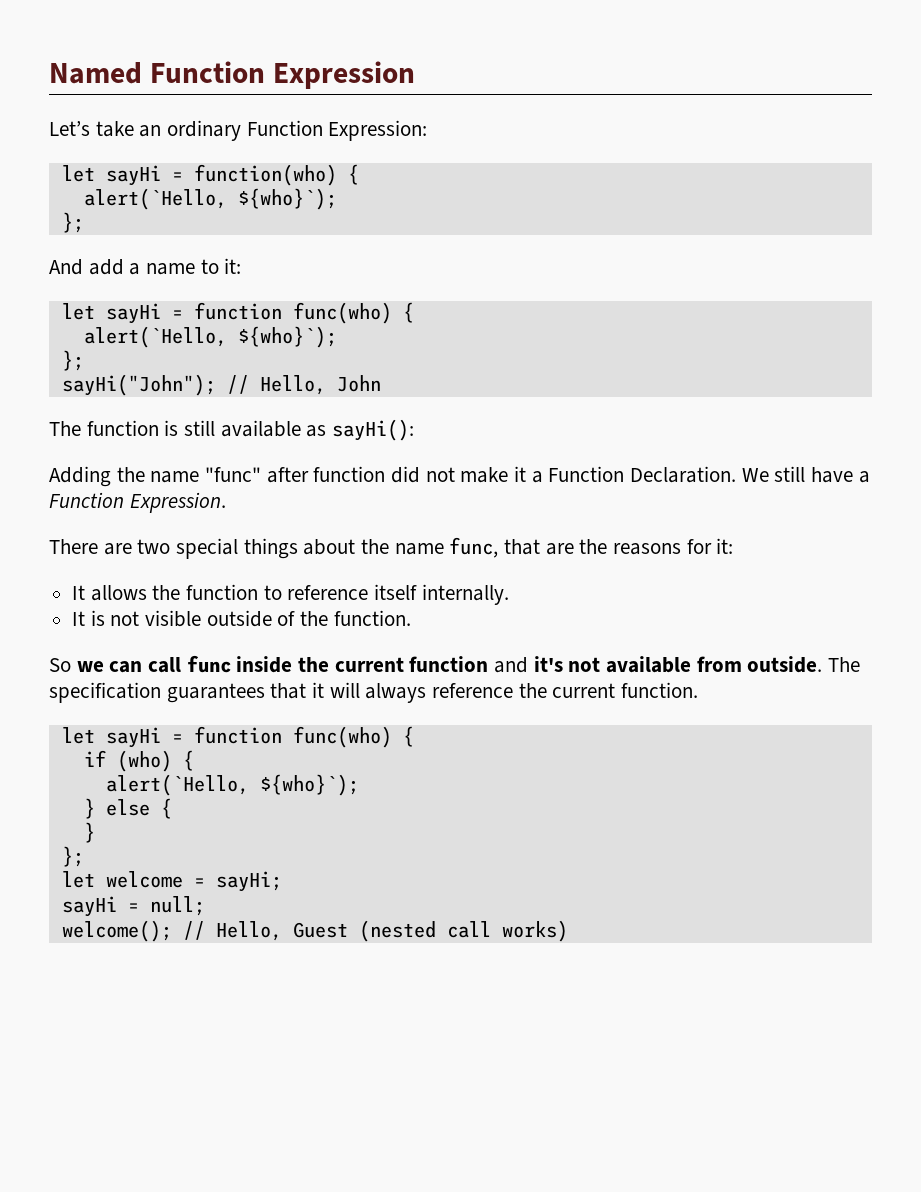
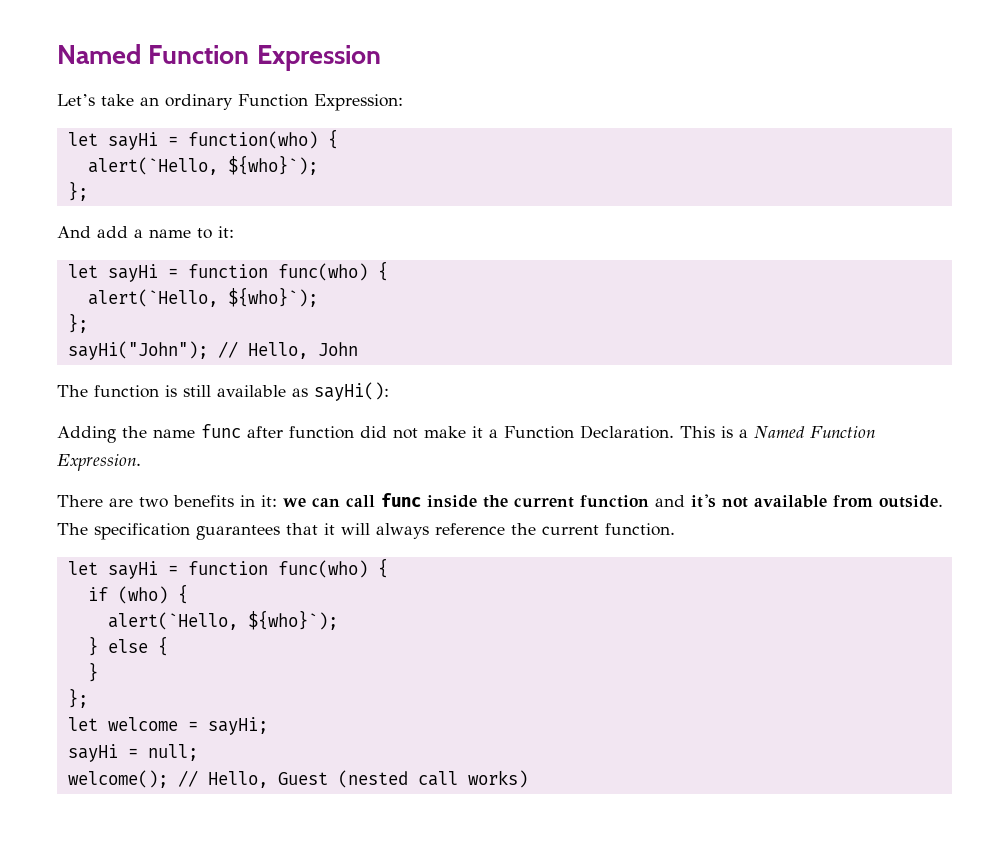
[205,467,262,482] "func" -> [201,424,241,438] func
[741,466,870,483] We still have a -> [680,426,805,438] This is a Named
[176,537,734,559] [72,584,509,605] [72,610,411,627] [49,658,71,672] special things about the name func, that are the reasons for it: // It allows the function to reference itself internally. // It is not visible outside of the function. // So -> [173,495,277,507] benefits in it:

